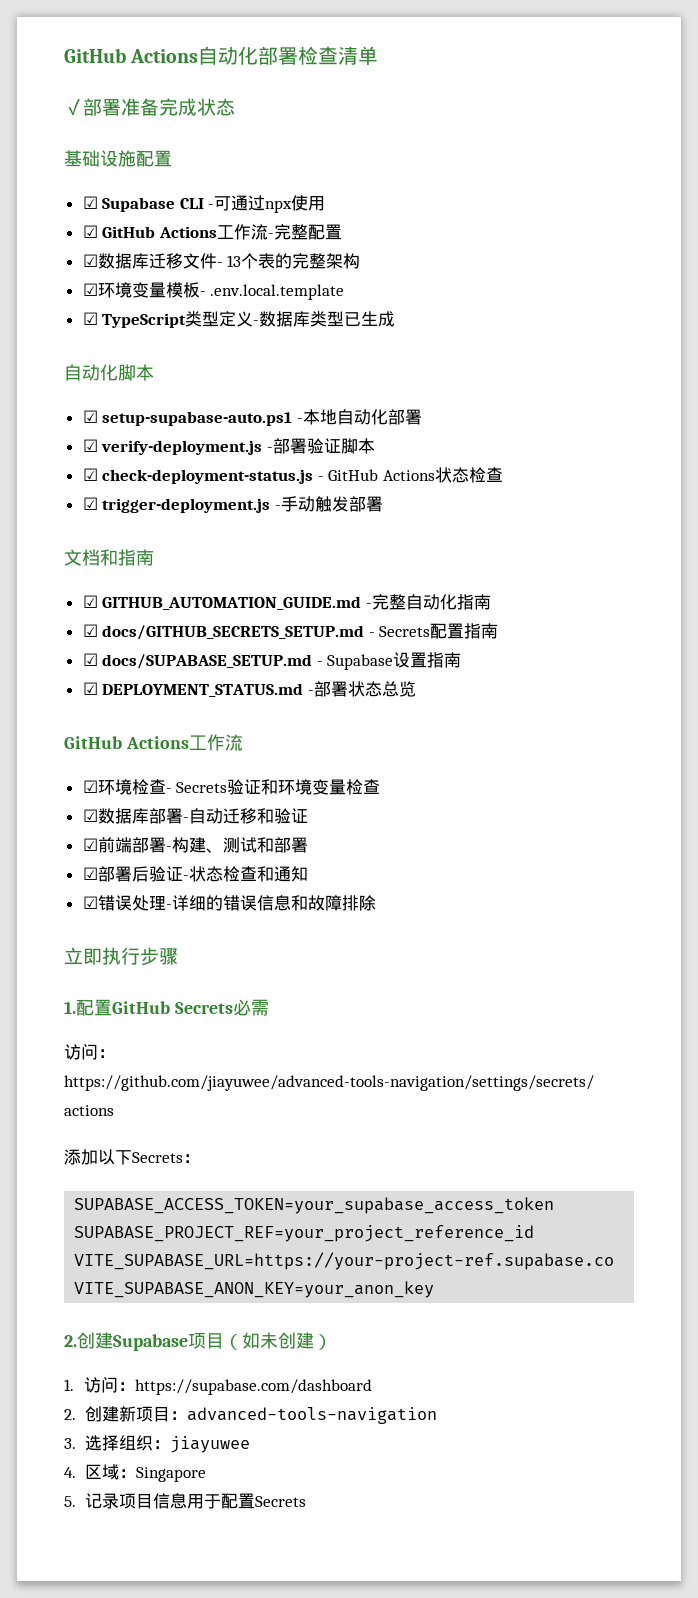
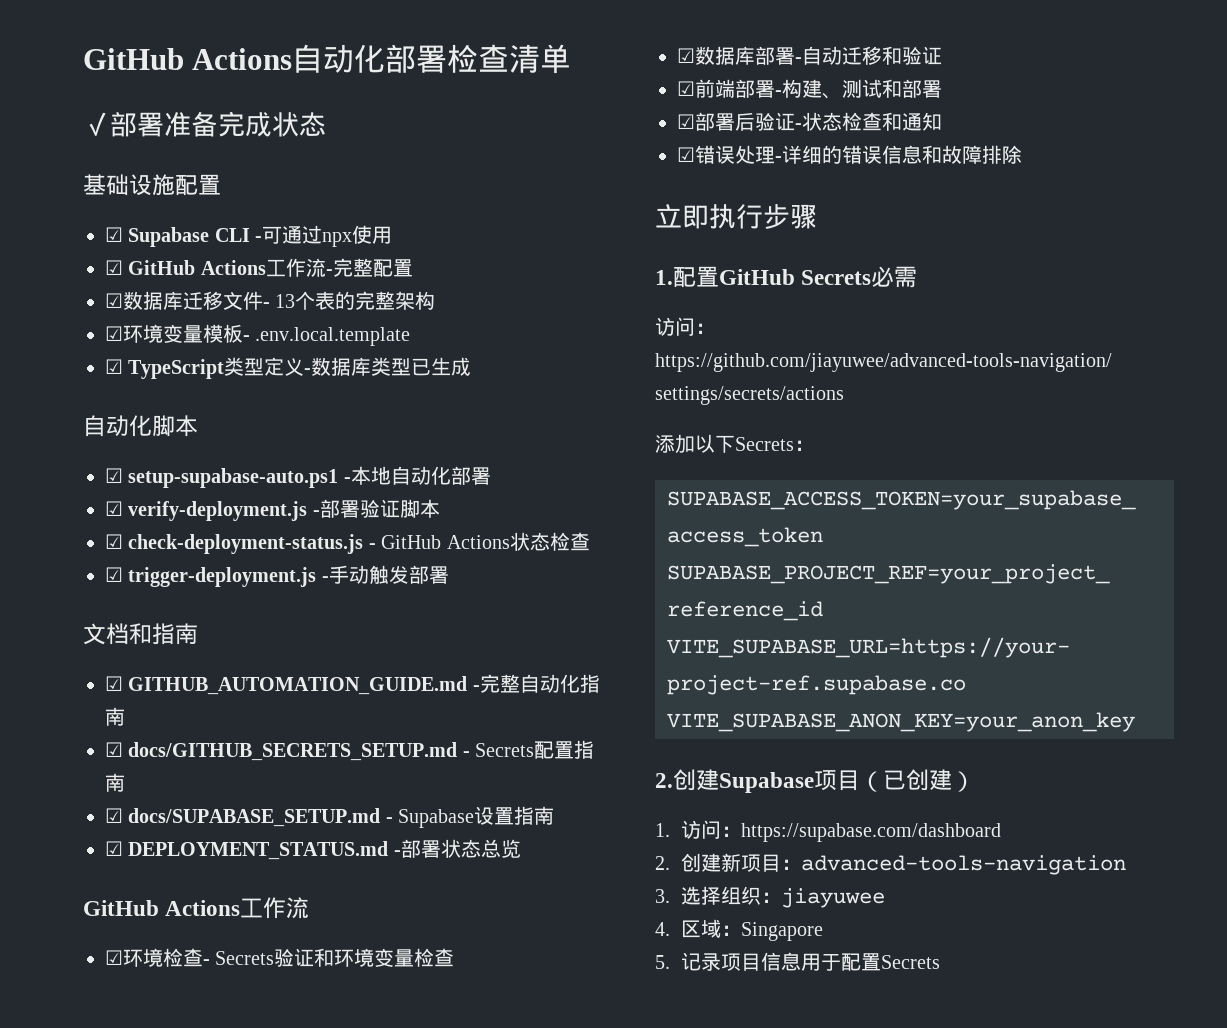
[242,1332,278,1349] 如未 -> [883,770,906,790] 已

